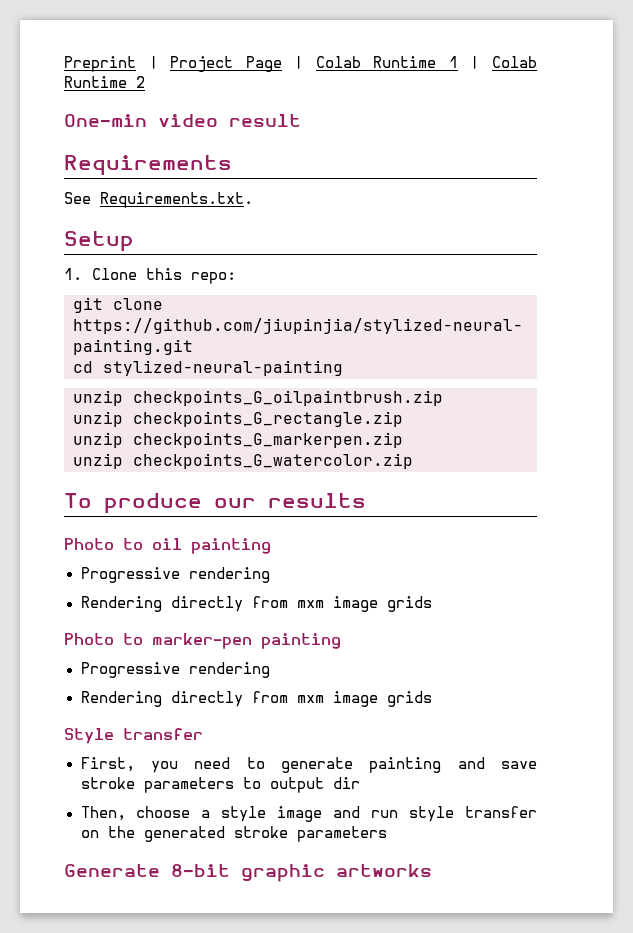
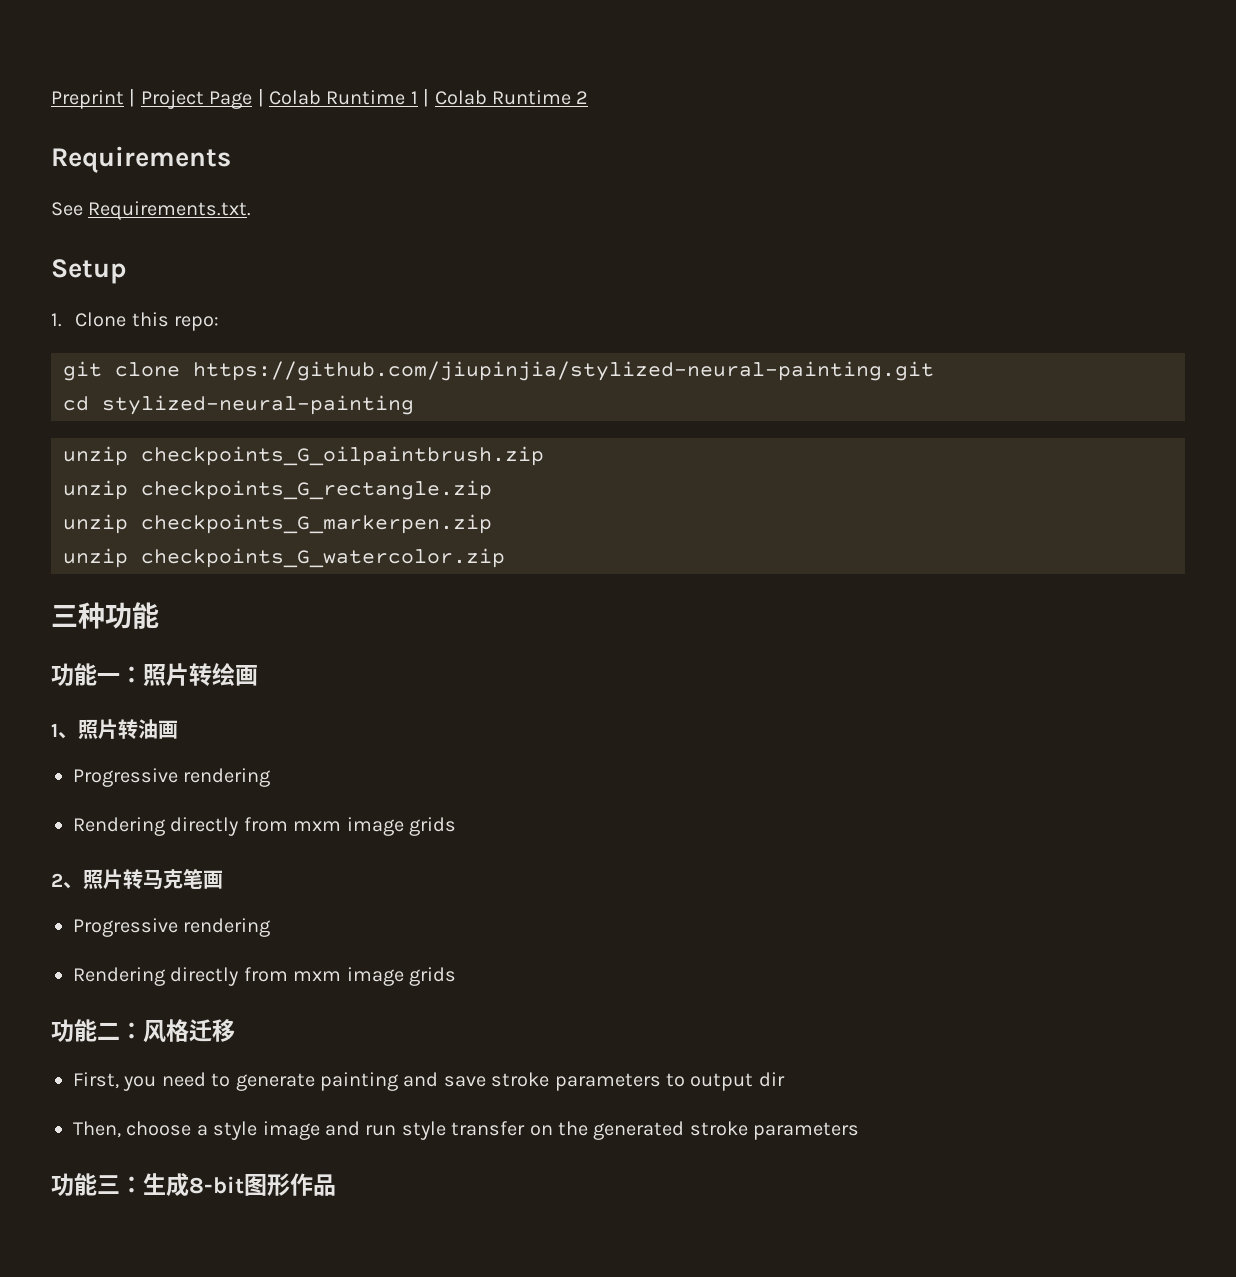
[64,114,301,127] // One-min video result -> (589, 97) none
[64,493,366,514] [64,538,271,554] [80,567,270,583] [80,596,432,612] [64,633,341,649] [80,662,270,678] [80,691,432,707] [64,728,203,744] To produce our results // Photo to oil painting // Progressive rendering // Rendering directly from mxm image grids // Photo to marker-pen painting // Progressive rendering // Rendering directly from mxm image grids // Style transfer -> [51,602,159,629] [51,663,258,686] [51,719,178,739] [73,768,271,787] [73,817,456,836] [51,869,223,890] [73,918,271,937] [73,967,456,986] [51,1019,235,1043] 三种功能 // 功能一：照片转绘画 // 1、照片转油画 // Progressive rendering // Rendering directly from mxm image grids // 2、照片转马克笔画 // Progressive rendering // Rendering directly from mxm image grids // 功能二：风格迁移
[64,864,432,882] Generate 8-bit graphic artworks -> [51,1173,336,1197] 功能三：生成8-bit图形作品

